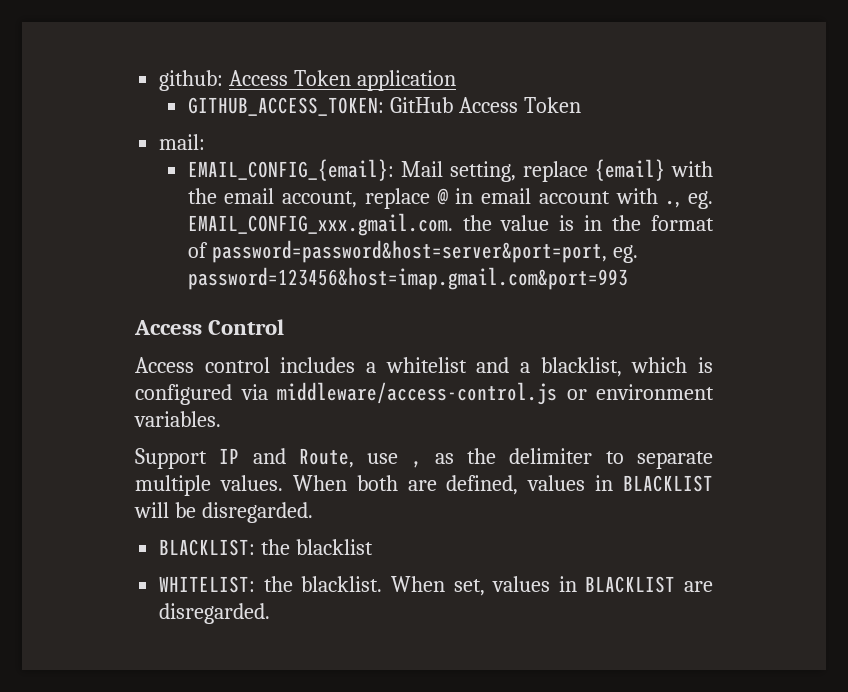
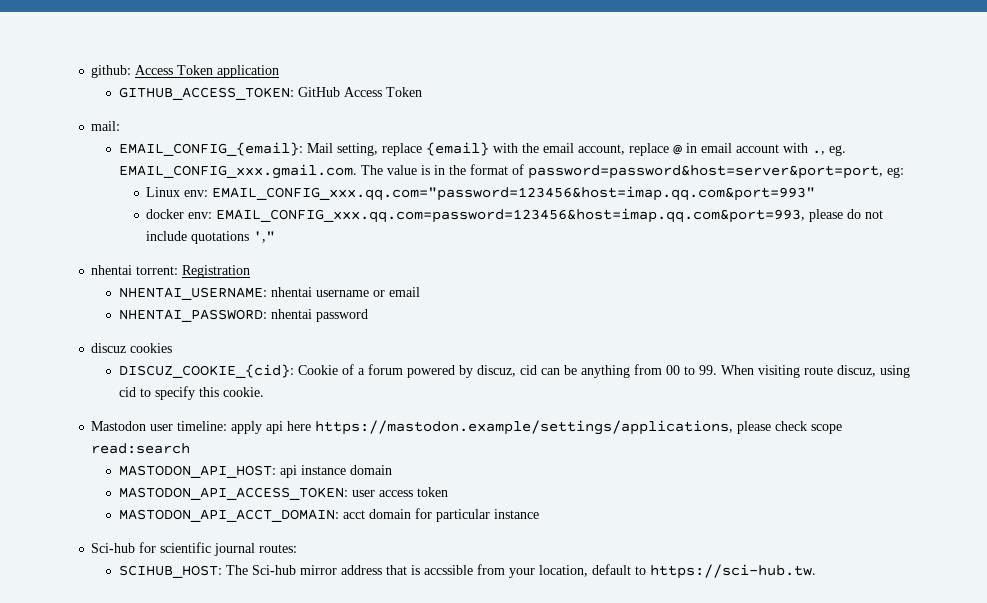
[462,215,492,231] the -> [360,165,383,175] The
[612,245,638,263] [187,267,628,290] [134,319,285,335] [135,357,713,377] [135,382,714,405] [134,411,221,427] [135,448,714,469] [135,475,713,496] [134,502,313,523] [159,539,374,556] [159,576,714,596] [159,603,271,624] eg. password=123456&host=imap.gmail.com&port=993 // Access Control // Access control includes a whitelist and a blacklist, which is configured via middleware/access-control.js or environment variables. // Support IP and Route, use , as the delimiter to separate multiple values. When both are defined, values in BLACKLIST will be disregarded. // BLACKLIST: the blacklist // WHITELIST: the blacklist. When set, values in BLACKLIST are disregarded. -> [886,167,904,178] [146,186,816,201] [146,208,884,223] [146,231,276,244] [91,265,251,278] [118,287,420,300] [118,309,368,322] [91,343,173,353] [118,364,910,378] [118,386,264,400] [91,420,843,435] [91,443,191,454] [118,465,392,478] [118,487,448,500] [118,508,539,522] [91,542,298,556] [118,564,816,579] eg: // Linux env: EMAIL_CONFIG_xxx.qq.com="password=123456&host=imap.qq.com&port=993" // docker env: EMAIL_CONFIG_xxx.qq.com=password=123456&host=imap.qq.com&port=993, please do not include quotations '," // nhentai torrent: Registration // NHENTAI_USERNAME: nhentai username or email // NHENTAI_PASSWORD: nhentai password // discuz cookies // DISCUZ_COOKIE_{cid}: Cookie of a forum powered by discuz, cid can be anything from 00 to 99. When visiting route discuz, using cid to specify this cookie. // Mastodon user timeline: apply api here https://mastodon.example/settings/applications, please check scope read:search // MASTODON_API_HOST: api instance domain // MASTODON_API_ACCESS_TOKEN: user access token // MASTODON_API_ACCT_DOMAIN: acct domain for particular instance // Sci-hub for scientific journal routes: // SCIHUB_HOST: The Sci-hub mirror address that is accssible from your location, default to https://sci-hub.tw.

